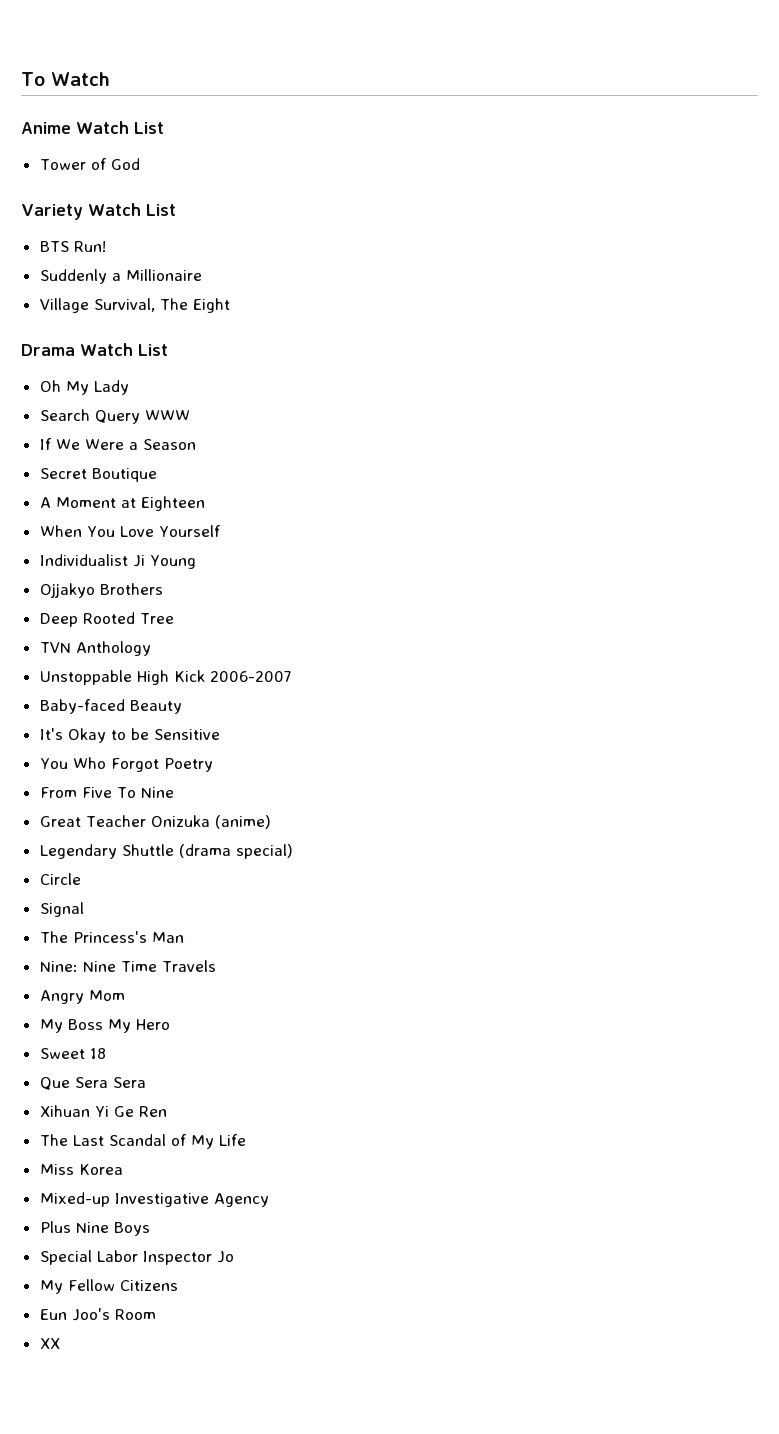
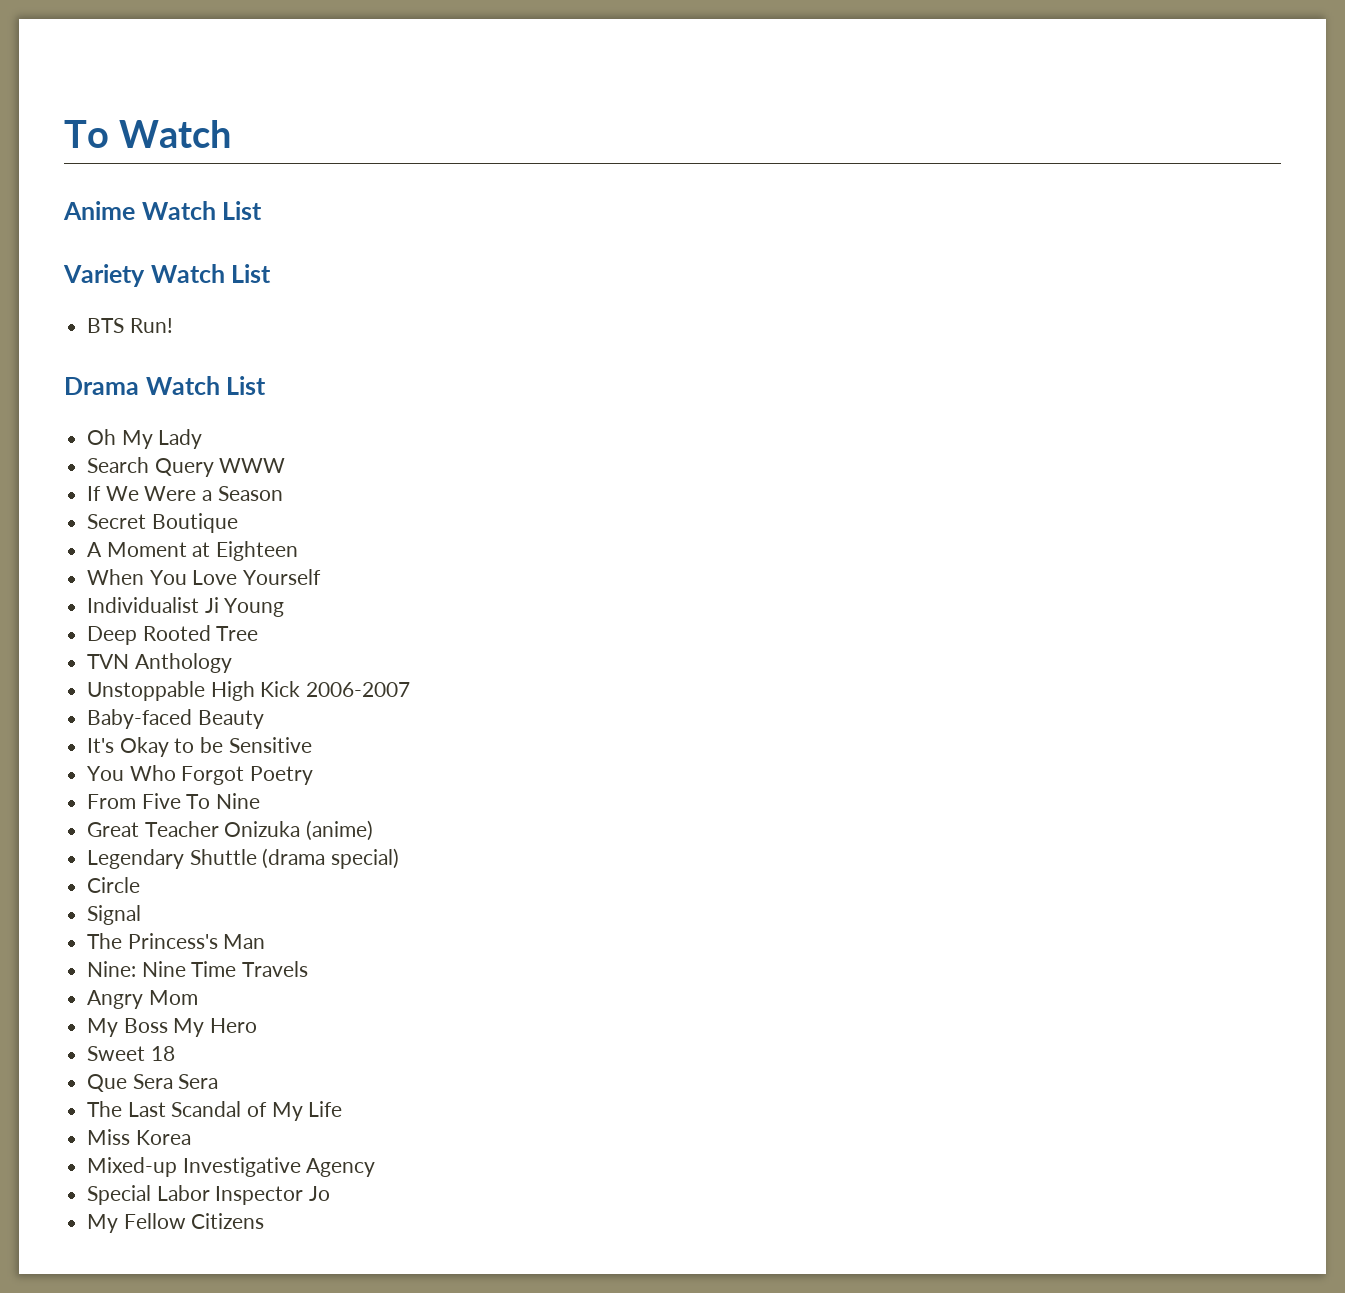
[39,158,140,170] // Tower of God -> (263, 210) none
[39,269,202,284] [39,298,230,313] // Suddenly a Millionaire // Village Survival, The Eight -> (173, 325) none
[39,583,163,598] // Ojjakyo Brothers -> (285, 607) none
[39,1105,167,1117] // Xihuan Yi Ge Ren -> (219, 1081) none
[39,1221,150,1236] // Plus Nine Boys -> (376, 1167) none
[39,1308,156,1321] [39,1338,60,1349] // Eun Joo's Room // XX -> (265, 1221) none

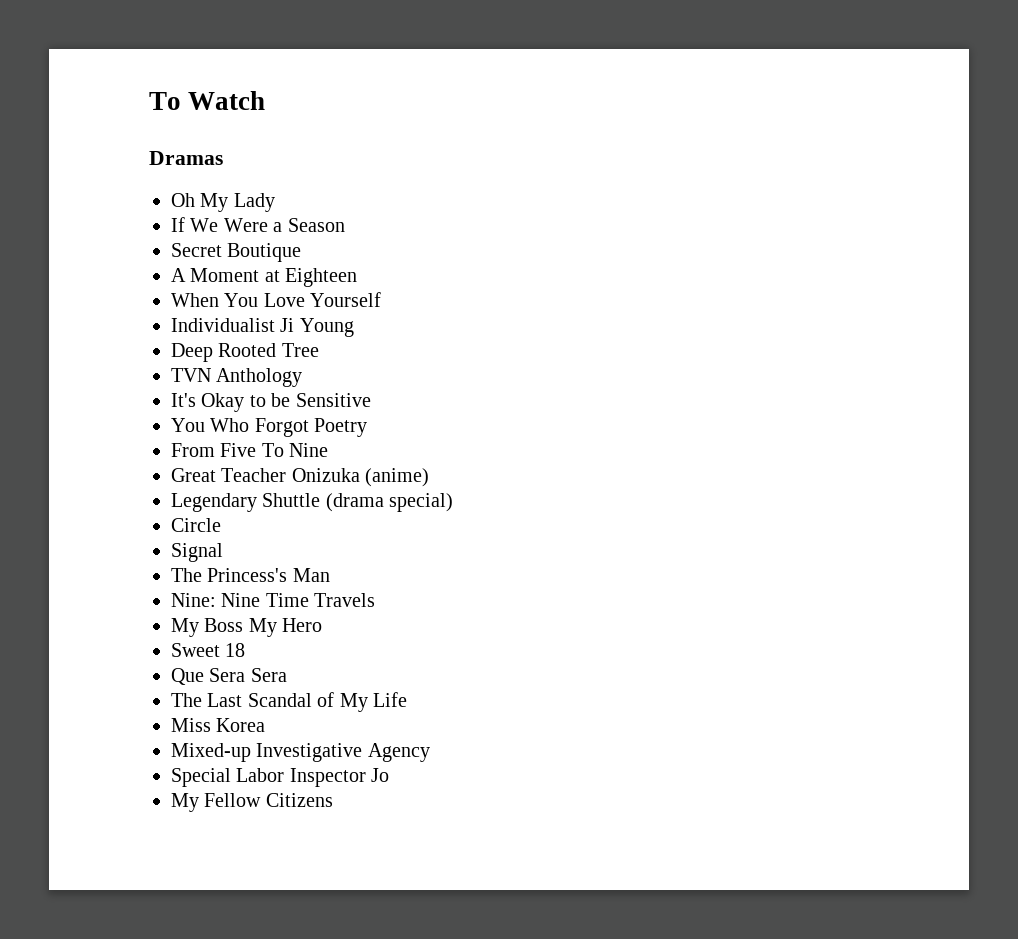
[63,201,263,220] [63,264,272,287] [87,318,173,333] [64,376,267,395] Anime Watch List // Variety Watch List // BTS Run! // Drama Watch List -> [149,151,223,165] Dramas
[87,457,286,477] // Search Query WWW -> (275, 202) none
[87,681,411,701] [87,709,264,729] // Unstoppable High Kick 2006-2007 // Baby-faced Beauty -> (303, 377) none
[87,990,198,1009] // Angry Mom -> (376, 600) none

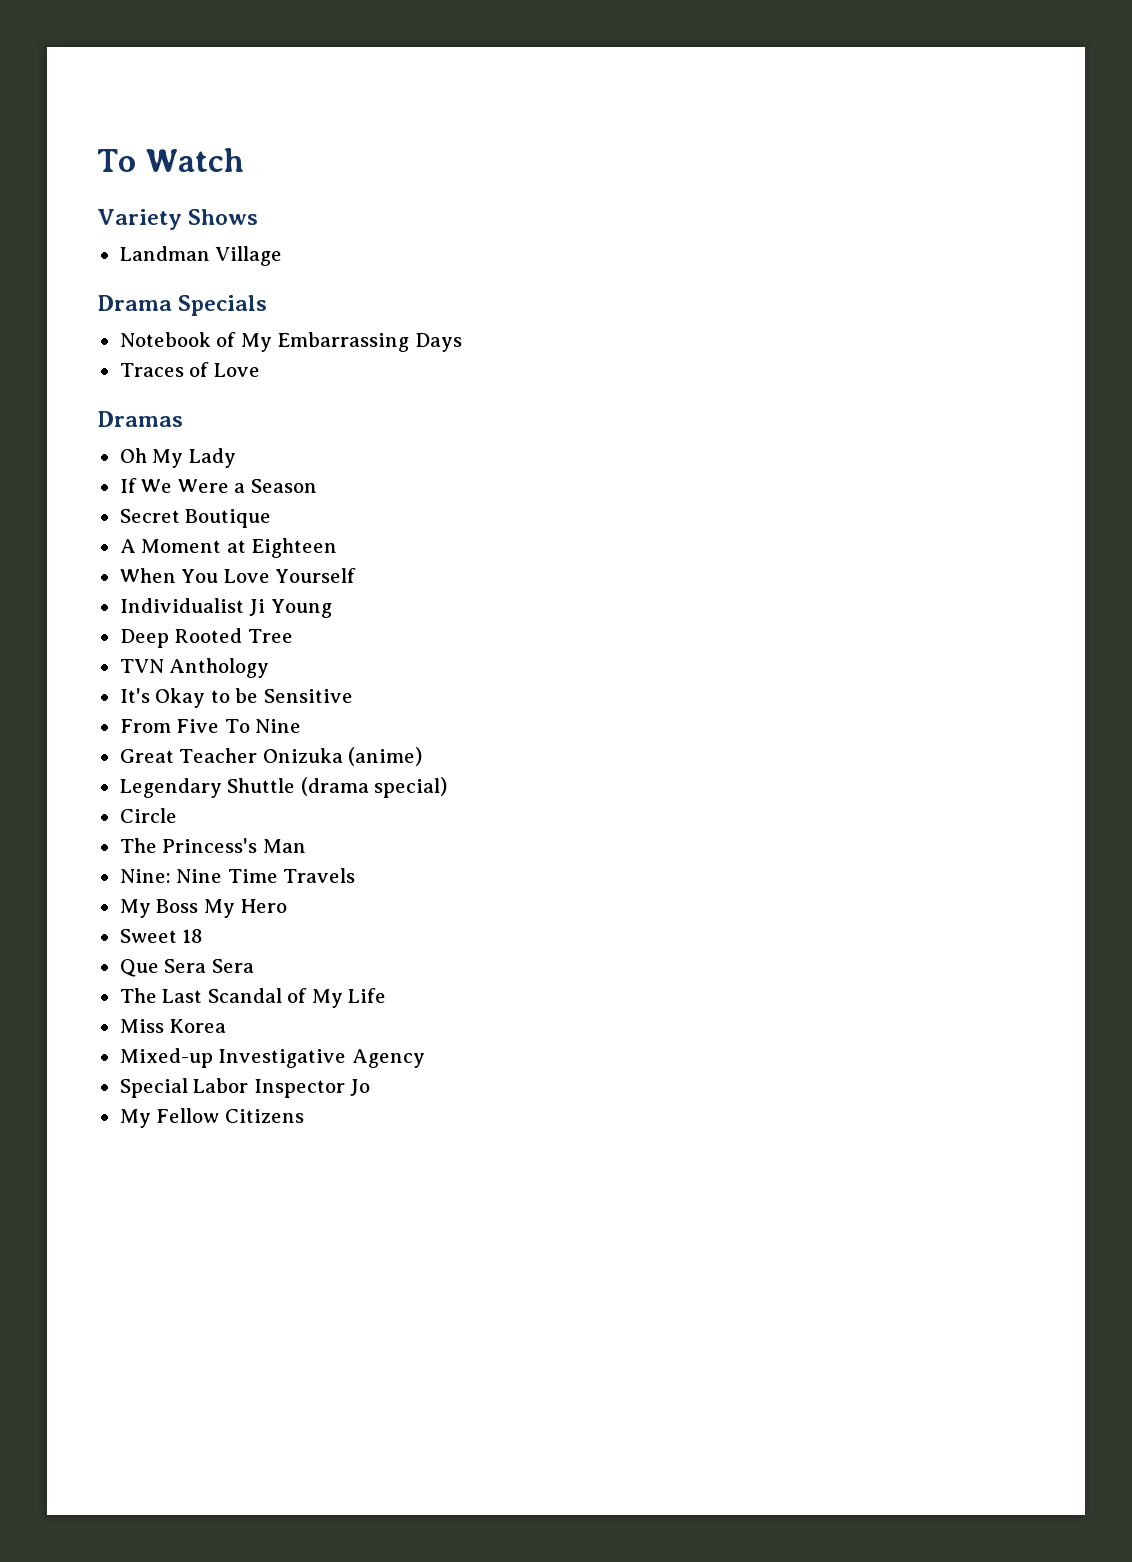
(266, 100) none -> [97,209,259,230] [119,246,283,266] [97,295,268,316] [119,332,462,352] [119,362,260,377] // Variety Shows // Landman Village // Drama Specials // Notebook of My Embarrassing Days // Traces of Love
[171,418,368,437] // You Who Forgot Poetry -> (353, 696) none
[171,543,223,562] // Signal -> (177, 815) none

